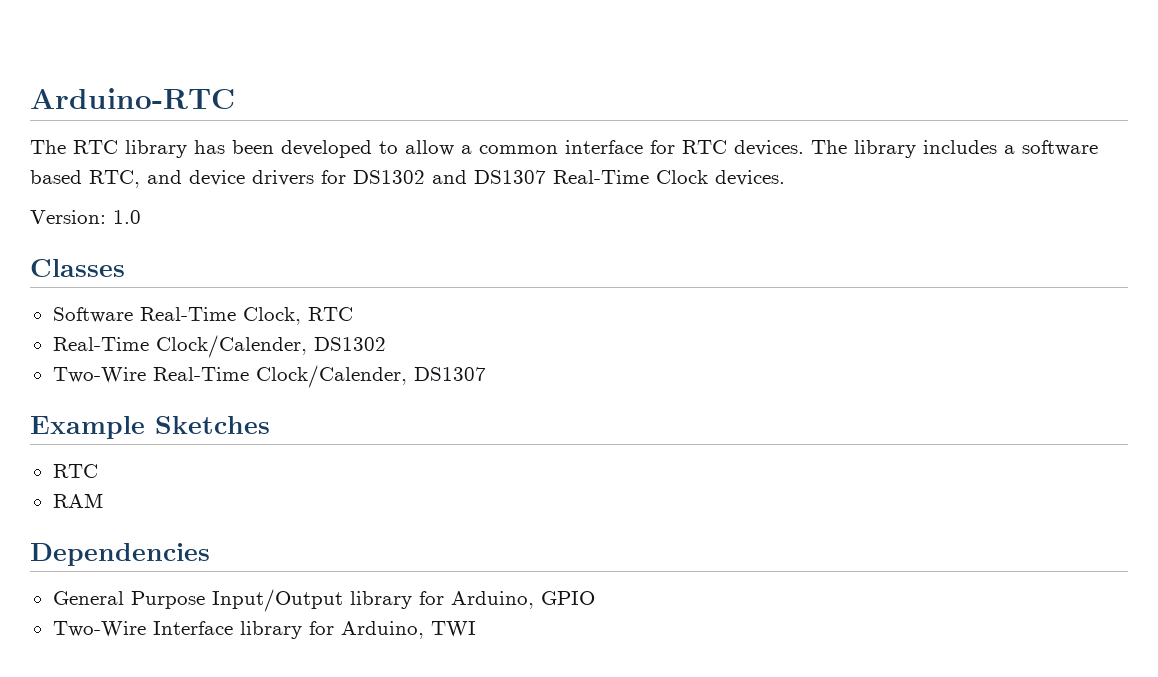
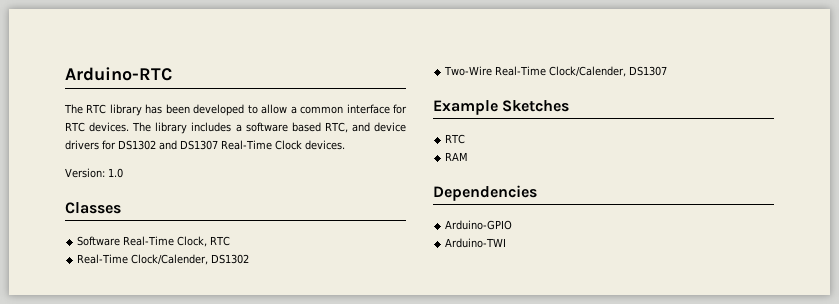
[52,589,595,612] [52,621,476,639] General Purpose Input/Output library for Arduino, GPIO // Two-Wire Interface library for Arduino, TWI -> [445,220,513,230] [445,238,507,248] Arduino-GPIO // Arduino-TWI

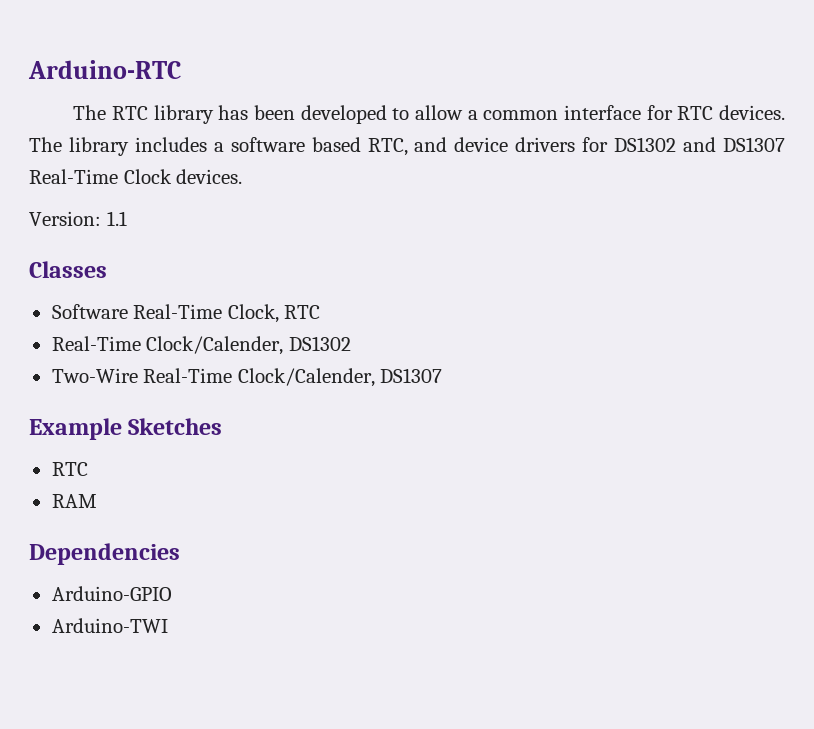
[108,168,123,178] 1.0 -> [106,211,127,226] 1.1

